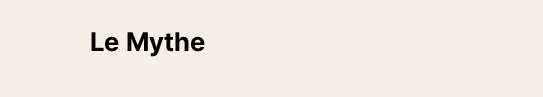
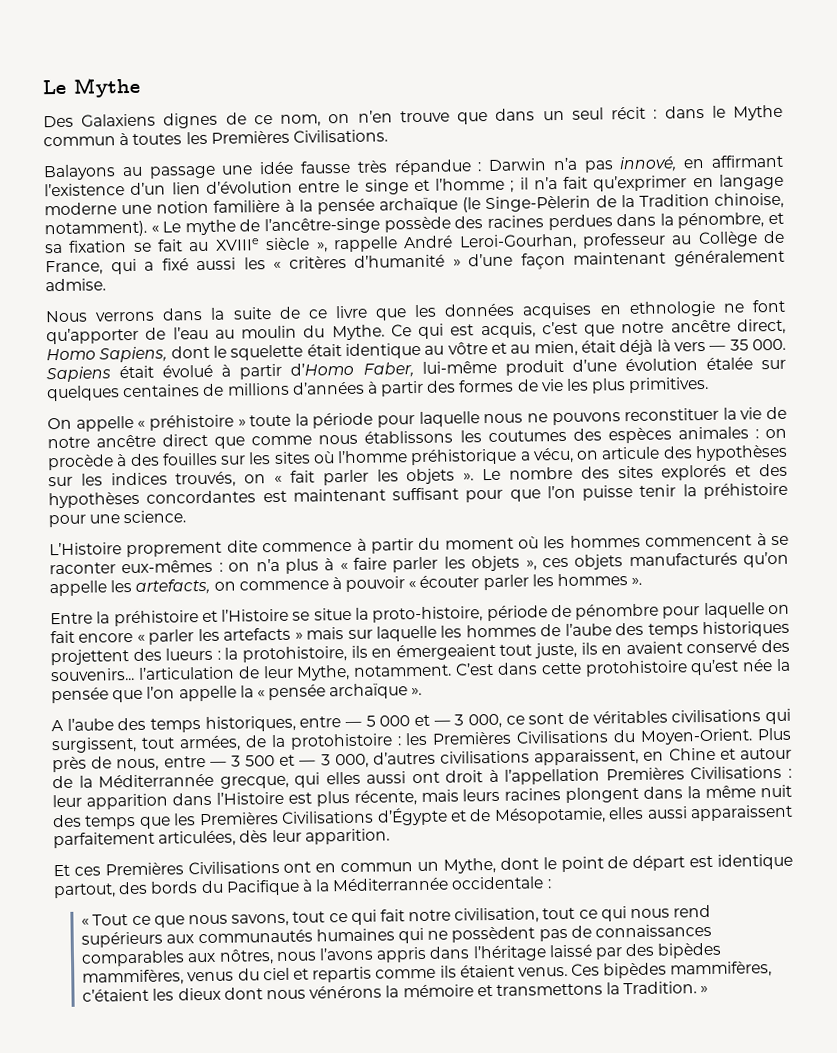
(206, 44) none -> [43,104,784,129] [43,129,388,147] [43,154,785,181] [44,173,784,197] [44,192,785,216] [44,212,785,238] [45,230,785,254] [45,249,786,276] [45,278,106,292] [45,299,786,323] [46,318,786,345] [46,338,787,363] [46,357,787,383] [47,376,710,402] [47,406,787,432] [47,426,788,449] [47,444,788,471] [48,463,789,488] [48,482,788,509] [48,510,187,528] [49,533,789,558] [49,551,789,575] [49,573,643,597] [50,602,791,627] [50,620,790,645] [50,639,791,666] [50,658,792,682] [51,683,423,704] [51,708,791,733] [51,727,792,754] [52,747,792,773] [52,765,793,789] [52,784,793,810] [52,804,793,830] [53,828,390,849] [53,853,794,877] [53,876,552,899] [81,904,712,928] [81,923,712,948] [81,942,723,967] [82,961,773,986] [82,981,709,1002] // Des Galaxiens dignes de ce nom, on n’en trouve que dans un seul récit : dans le Mythe commun à toutes les Premières Civilisations. // Balayons au passage une idée fausse très répandue : Darwin n’a pas innové, en affirmant l’existence d’un lien d’évolution entre le singe et l’homme ; il n’a fait qu’exprimer en langage moderne une notion familière à la pensée archaïque (le Singe-Pèlerin de la Tradition chinoise, notamment). « Le mythe de l’ancêtre-singe possède des racines perdues dans la pénombre, et sa fixation se fait au XVIIIe siècle », rappelle André Leroi-Gourhan, professeur au Collège de France, qui a fixé aussi les « critères d’humanité » d’une façon maintenant généralement admise. // Nous verrons dans la suite de ce livre que les données acquises en ethnologie ne font qu’apporter de l’eau au moulin du Mythe. Ce qui est acquis, c’est que notre ancêtre direct, Homo Sapiens, dont le squelette était identique au vôtre et au mien, était déjà là vers — 35 000. Sapiens était évolué à partir d’Homo Faber, lui-même produit d’une évolution étalée sur quelques centaines de millions d’années à partir des formes de vie les plus primitives. // On appelle « préhistoire » toute la période pour laquelle nous ne pouvons reconstituer la vie de notre ancêtre direct que comme nous établissons les coutumes des espèces animales : on procède à des fouilles sur les sites où l’homme préhistorique a vécu, on articule des hypothèses sur les indices trouvés, on « fait parler les objets ». Le nombre des sites explorés et des hypothèses concordantes est maintenant suffisant pour que l’on puisse tenir la préhistoire pour une science. // L’Histoire proprement dite commence à partir du moment où les hommes commencent à se raconter eux-mêmes : on n’a plus à « faire parler les objets », ces objets manufacturés qu’on appelle les artefacts, on commence à pouvoir « écouter parler les hommes ». // Entre la préhistoire et l’Histoire se situe la proto-histoire, période de pénombre pour laquelle on fait encore « parler les artefacts » mais sur laquelle les hommes de l’aube des temps historiques projettent des lueurs : la protohistoire, ils en émergeaient tout juste, ils en avaient conservé des souvenirs... l’articulation de leur Mythe, notamment. C’est dans cette protohistoire qu’est née la pensée que l’on appelle la « pensée archaïque ». // A l’aube des temps historiques, entre — 5 000 et — 3 000, ce sont de véritables civilisations qui surgissent, tout armées, de la protohistoire : les Premières Civilisations du Moyen-Orient. Plus près de nous, entre — 3 500 et — 3 000, d’autres civilisations apparaissent, en Chine et autour de la Méditerrannée grecque, qui elles aussi ont droit à l’appellation Premières Civilisations : leur apparition dans l’Histoire est plus récente, mais leurs racines plongent dans la même nuit des temps que les Premières Civilisations d’Égypte et de Mésopotamie, elles aussi apparaissent parfaitement articulées, dès leur apparition. // Et ces Premières Civilisations ont en commun un Mythe, dont le point de départ est identique partout, des bords du Pacifique à la Méditerrannée occidentale : // « Tout ce que nous savons, tout ce qui fait notre civilisation, tout ce qui nous rend supérieurs aux communautés humaines qui ne possèdent pas de connaissances comparables aux nôtres, nous l’avons appris dans l’héritage laissé par des bipèdes mammifères, venus du ciel et repartis comme ils étaient venus. Ces bipèdes mammifères, c’étaient les dieux dont nous vénérons la mémoire et transmettons la Tradition. »

